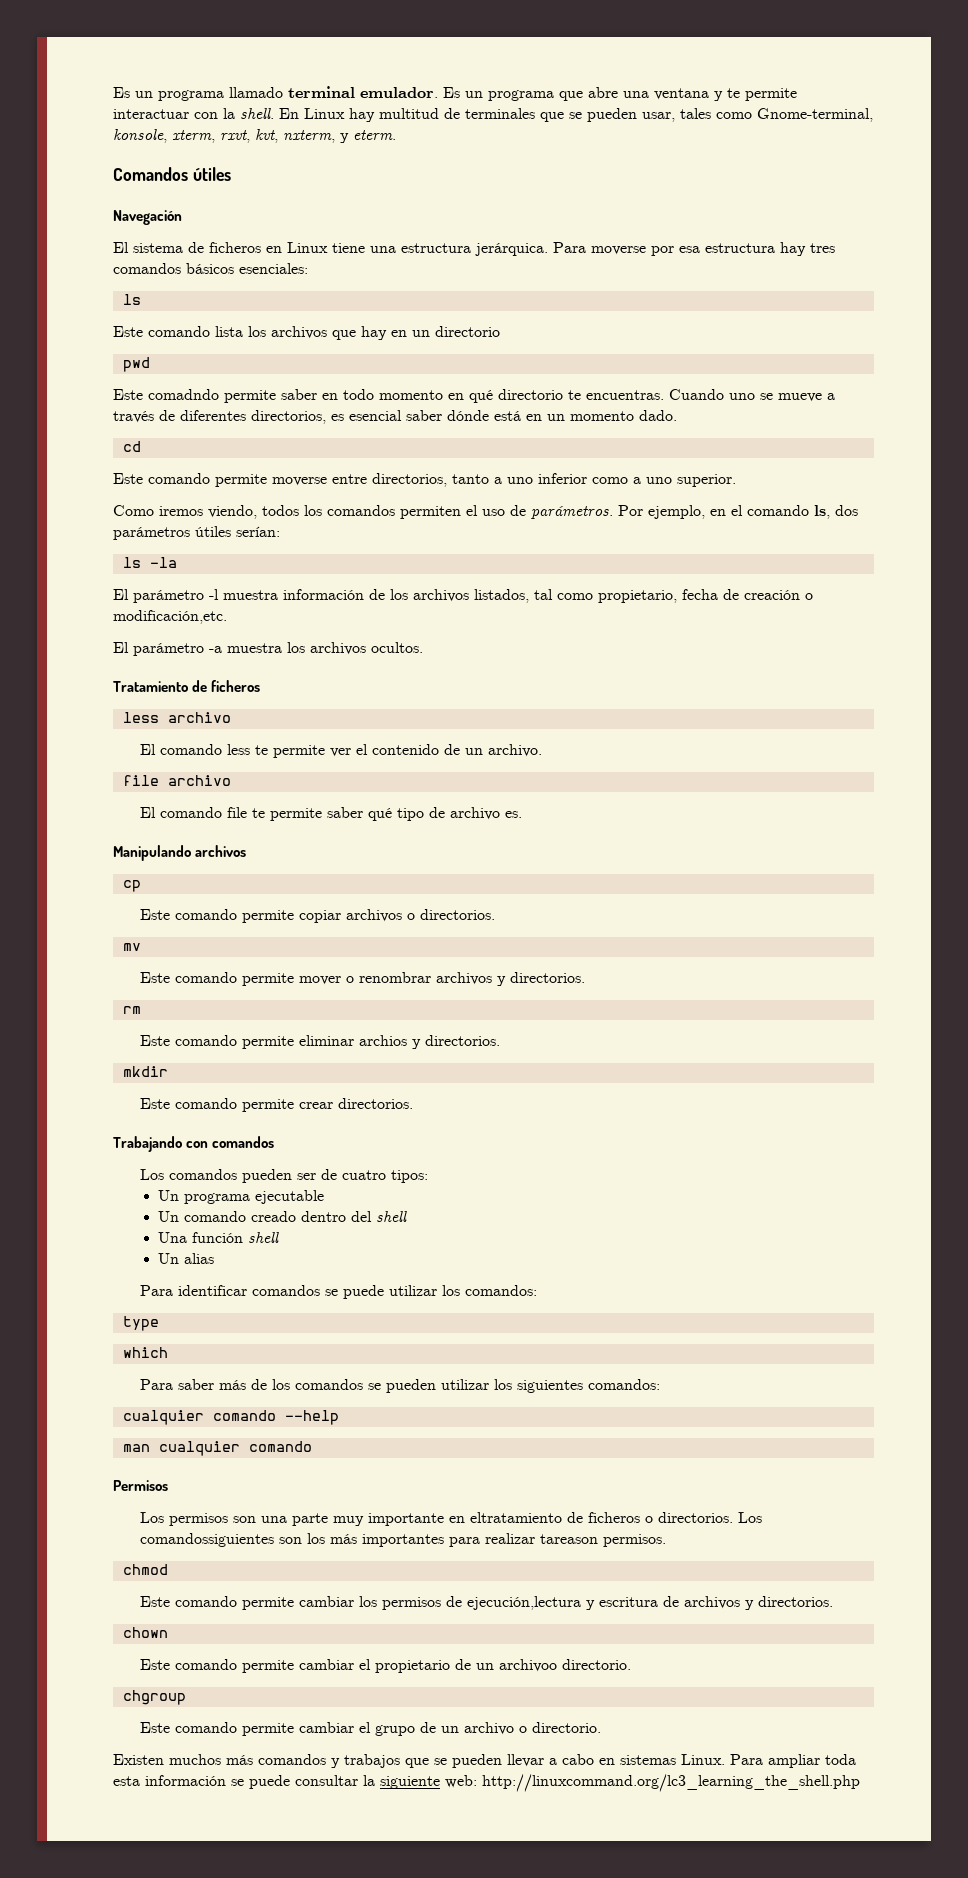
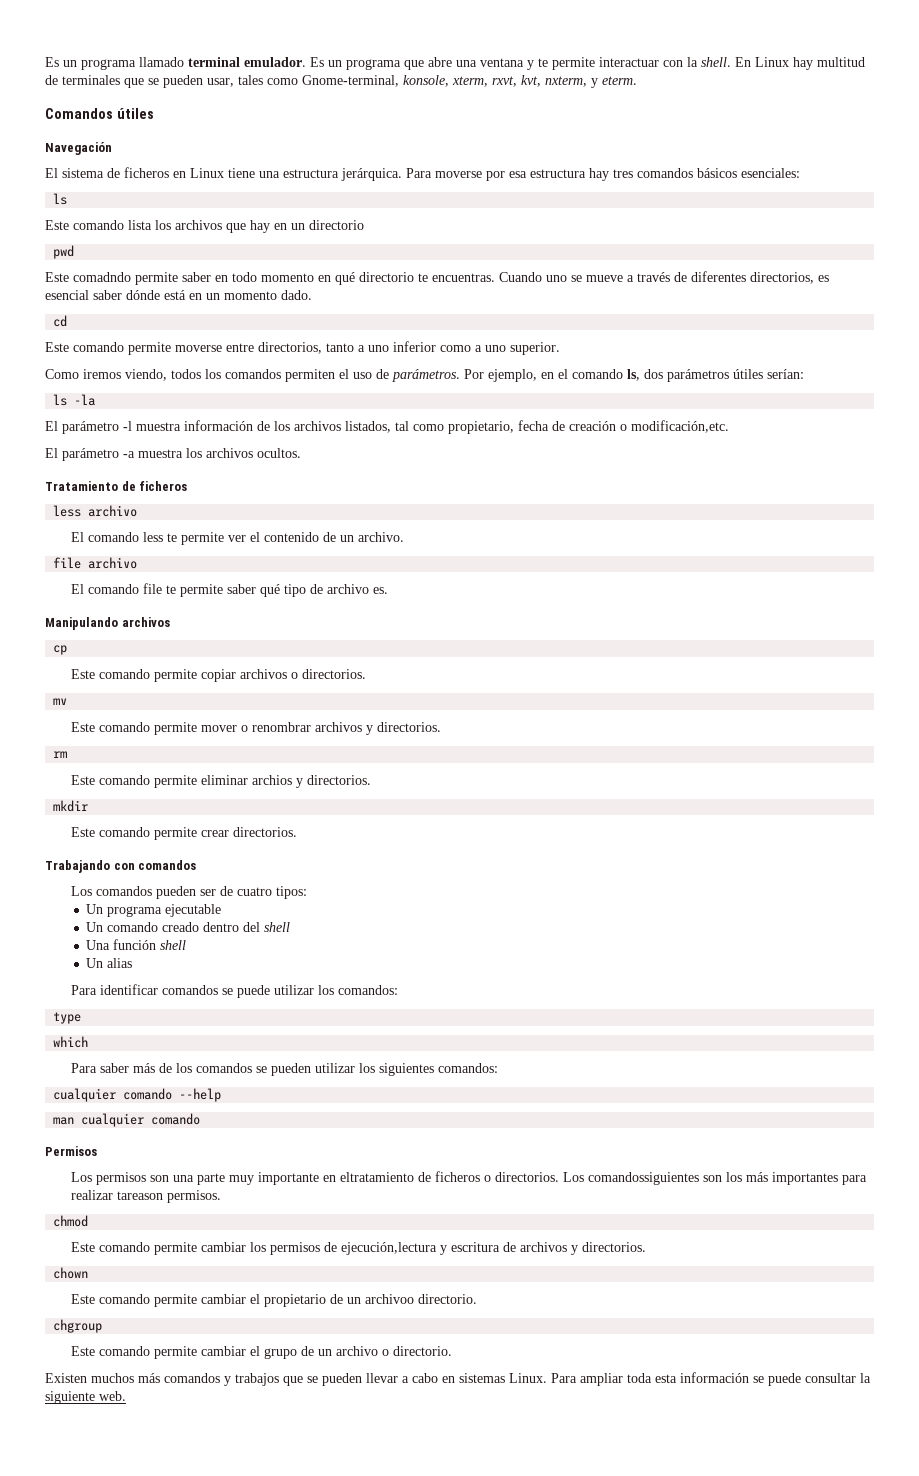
[445,1774,860,1792] web: http://linuxcommand.org/lc3_learning_the_shell.php -> [99,1391,126,1401] web.

